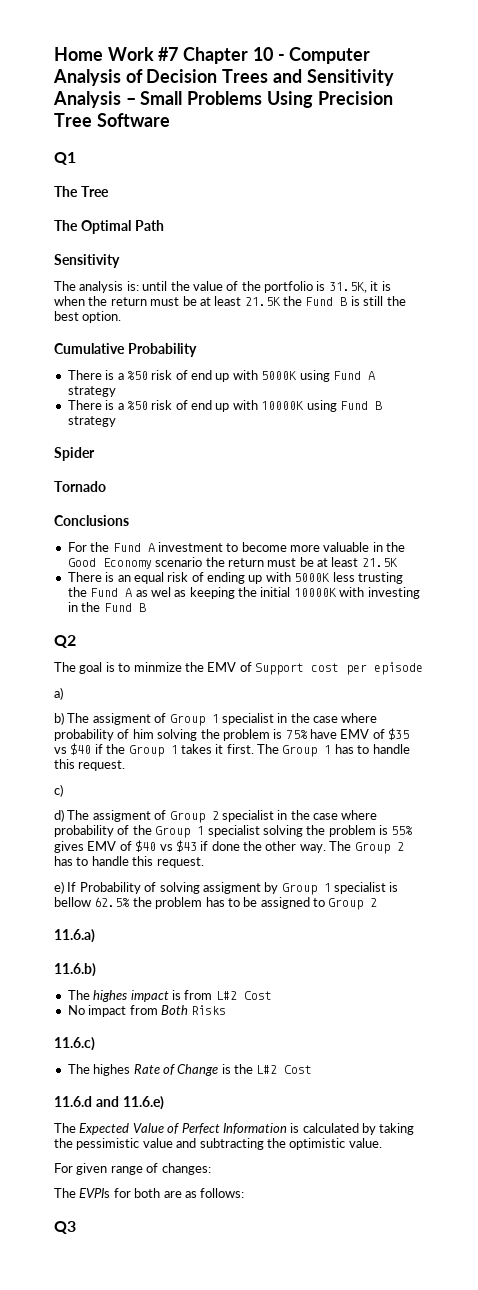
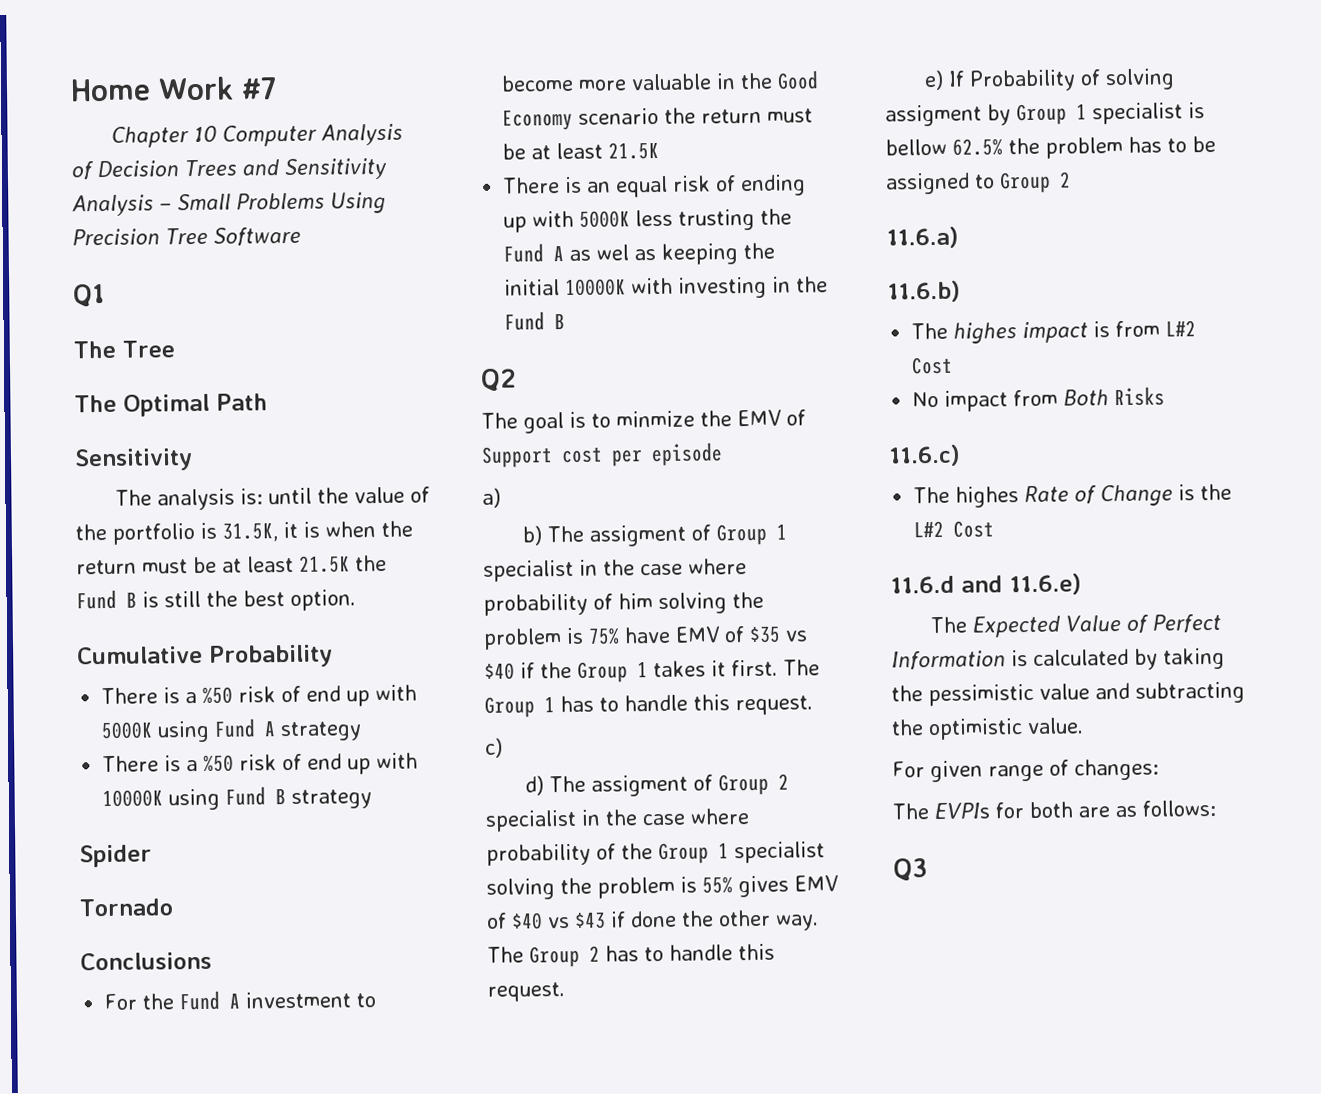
(179, 54) none -> (278, 88) //
[277,54,285,61] - -> (217, 134) none

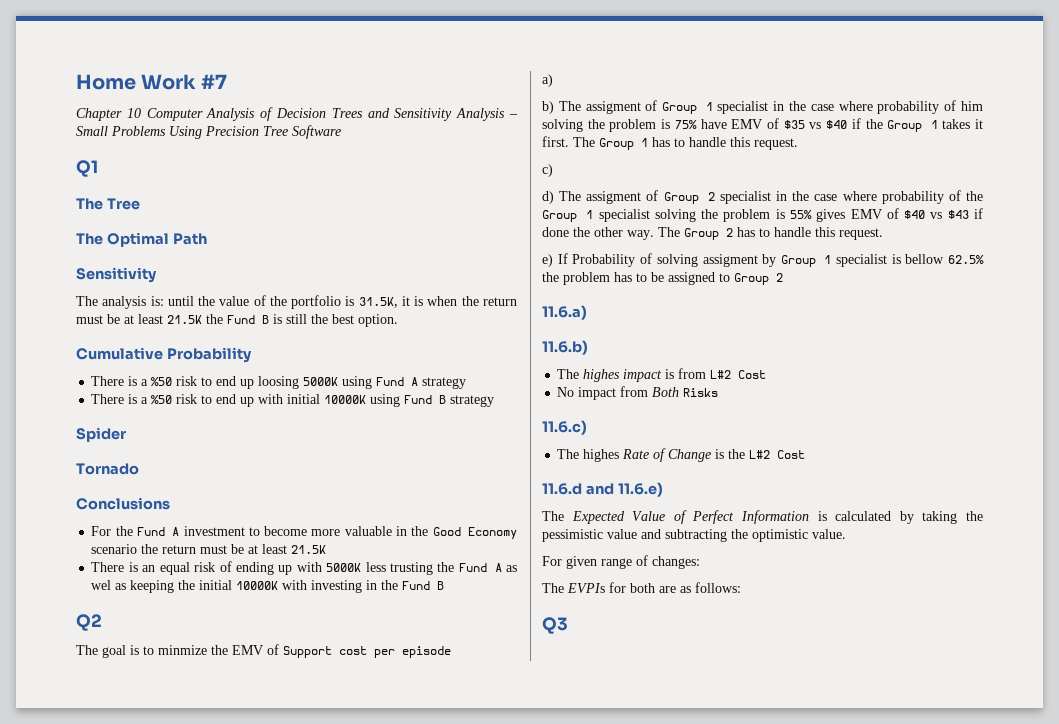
[281,684,418,707] of end up with -> [201,376,300,389] to end up loosing
[282,752,419,775] of end up with -> [201,394,321,407] to end up with initial

